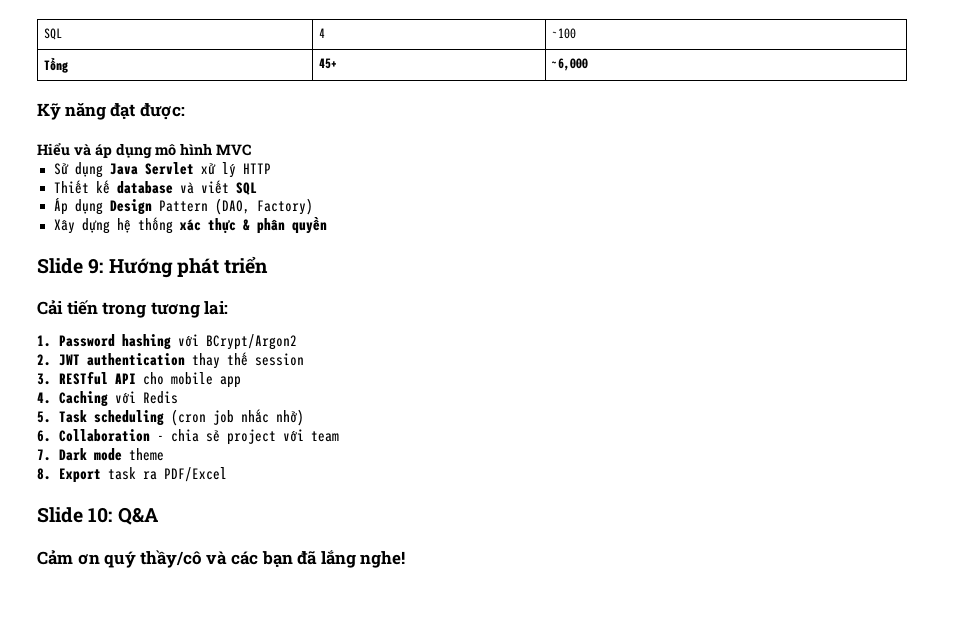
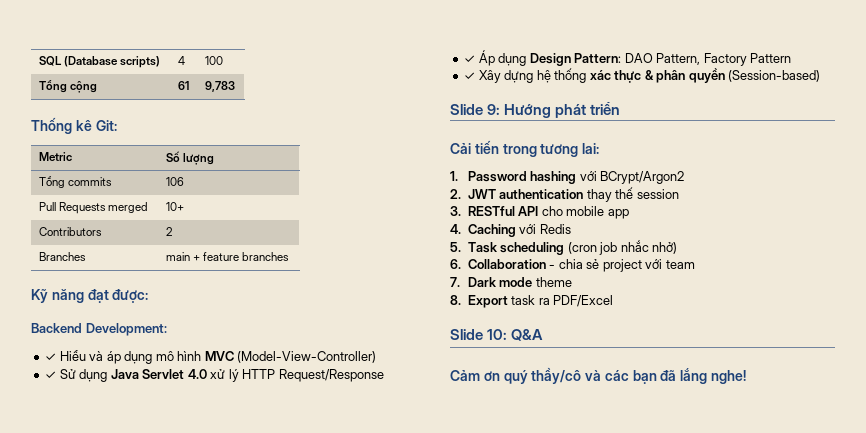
[44,28,63,40] SQL -> [38,56,160,68] SQL (Database scripts)
[552,28,577,39] [44,57,69,73] [319,58,338,69] [551,58,589,71] ~100 // Tổng | 45+ | ~6,000 -> [204,56,223,65] [38,80,97,93] [177,81,189,90] [204,81,235,92] [31,117,117,134] [38,152,72,161] [165,151,214,165] [38,176,112,188] [165,177,184,186] [38,202,148,214] [165,202,184,211] [38,227,102,236] [165,227,172,236] [38,252,86,261] [165,252,289,261] 100 // Tổng cộng | 61 | 9,783 // Thống kê Git: // Metric | Số lượng // Tổng commits | 106 // Pull Requests merged | 10+ // Contributors | 2 // Branches | main + feature branches
(185, 111) none -> [31,323,167,336] [45,353,57,361] Backend Development: // ✓
(251, 150) // -> [237,351,377,363] [45,371,57,379] (Model-View-Controller) // ✓
(194, 168) none -> [187,369,207,379] 4.0
[53,180,257,195] [53,198,152,215] // Thiết kế database và viết SQL // Áp dụng Design -> [278,369,384,382] [464,50,747,66] Request/Response // ✓ Áp dụng Design Pattern: DAO Pattern, Factory
[214,198,313,215] (DAO, Factory) // -> [464,72,476,80] // ✓
(327, 225) none -> [728,70,821,82] (Session-based)

